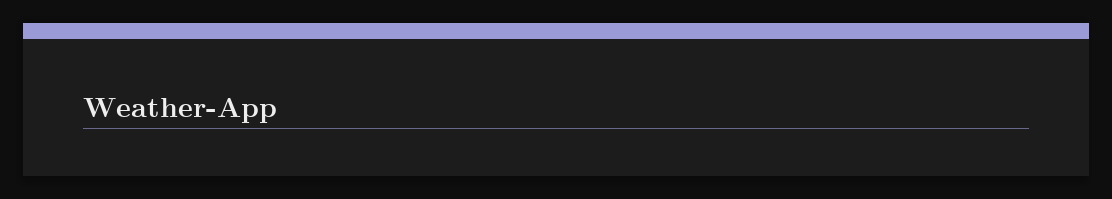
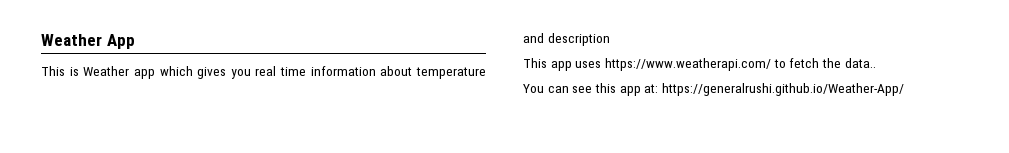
[83,98,277,123] Weather-App -> [41,34,135,49] [41,66,486,79] [523,33,610,46] [523,58,876,71] [523,83,904,96] Weather App // This is Weather app which gives you real time information about temperature and description // This app uses https://www.weatherapi.com/ to fetch the data.. // You can see this app at: https://generalrushi.github.io/Weather-App/

